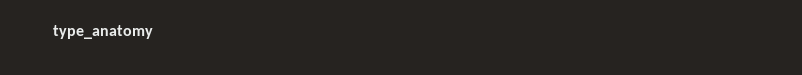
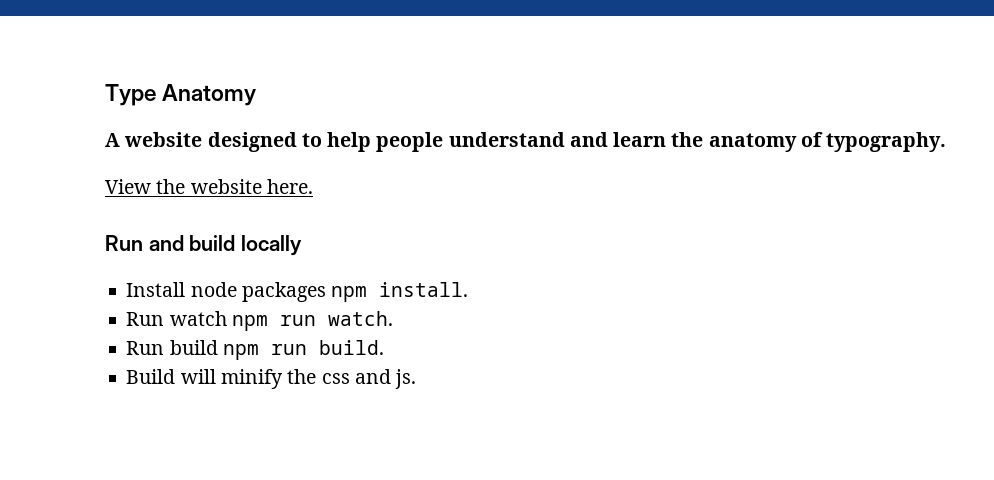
[53,25,153,39] type_anatomy -> [105,84,257,106] [105,132,947,152] [105,179,313,194] [105,235,303,256] [126,282,469,302] [126,311,393,331] [126,340,384,360] [126,369,417,389] Type Anatomy // A website designed to help people understand and learn the anatomy of typography. // View the website here. // Run and build locally // Install node packages npm install. // Run watch npm run watch. // Run build npm run build. // Build will minify the css and js.

